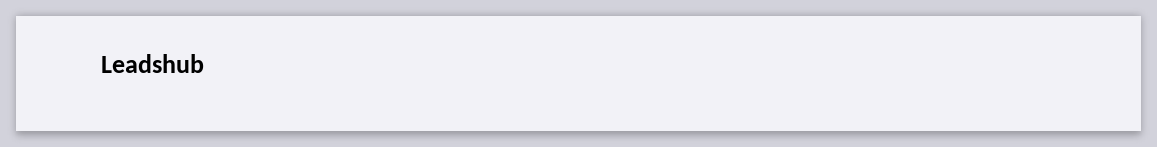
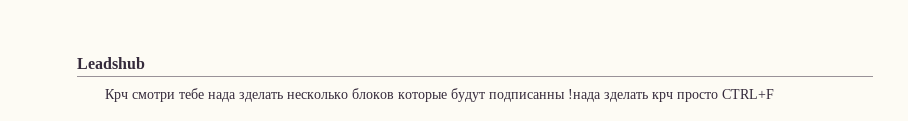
(204, 63) none -> [104,88,774,102] // Крч смотри тебе нада зделать несколько блоков которые будут подписанны !нада зделать крч просто CTRL+F

